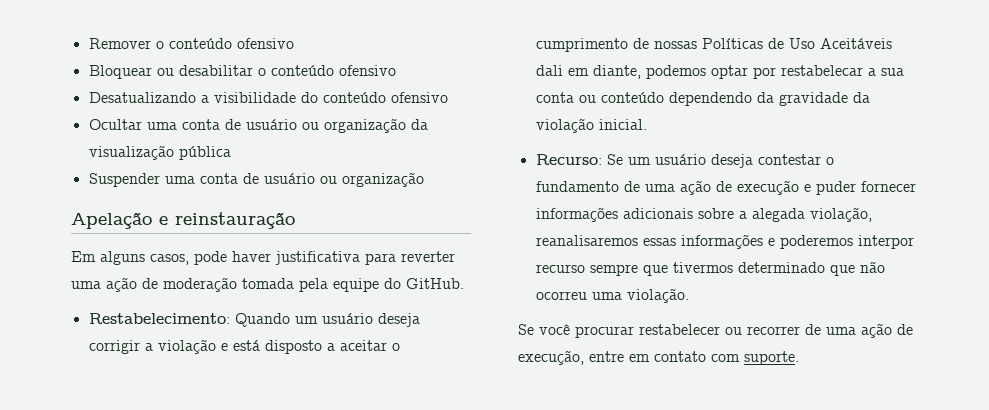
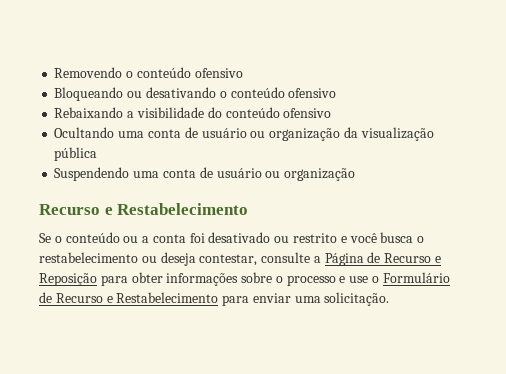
[88,38,294,49] [88,65,396,79] [88,92,196,103] Remover o conteúdo ofensivo // Bloquear ou desabilitar o conteúdo ofensivo // Desatualizando -> [54,67,243,78] [54,87,337,101] [54,107,124,118] Removendo o conteúdo ofensivo // Bloqueando ou desativando o conteúdo ofensivo // Rebaixando
[88,119,142,130] Ocultar -> [54,127,115,138] Ocultando
[88,173,160,187] Suspender -> [54,167,130,181] Suspendendo
[71,212,295,229] [71,251,455,265] [71,277,464,292] [88,313,420,327] [88,339,400,354] [535,38,892,52] [535,65,904,79] [535,92,870,106] [535,118,647,133] [535,154,834,168] [535,180,916,195] [535,207,872,222] [535,234,914,249] [535,261,885,276] [535,288,689,303] [518,323,913,338] [518,350,799,365] Apelação e reinstauração // Em alguns casos, pode haver justificativa para reverter uma ação de moderação tomada pela equipe do GitHub. // Restabelecimento: Quando um usuário deseja corrigir a violação e está disposto a aceitar o cumprimento de nossas Políticas de Uso Aceitáveis dali em diante, podemos optar por restabelecar a sua conta ou conteúdo dependendo da gravidade da violação inicial. // Recurso: Se um usuário deseja contestar o fundamento de uma ação de execução e puder fornecer informações adicionais sobre a alegada violação, reanalisaremos essas informações e poderemos interpor recurso sempre que tivermos determinado que não ocorreu uma violação. // Se você procurar restabelecer ou recorrer de uma ação de execução, entre em contato com suporte. -> [39,203,249,215] [39,232,425,243] [39,252,442,266] [39,272,450,286] [39,292,390,306] Recurso e Restabelecimento // Se o conteúdo ou a conta foi desativado ou restrito e você busca o restabelecimento ou deseja contestar, consulte a Página de Recurso e Reposição para obter informações sobre o processo e use o Formulário de Recurso e Restabelecimento para enviar uma solicitação.

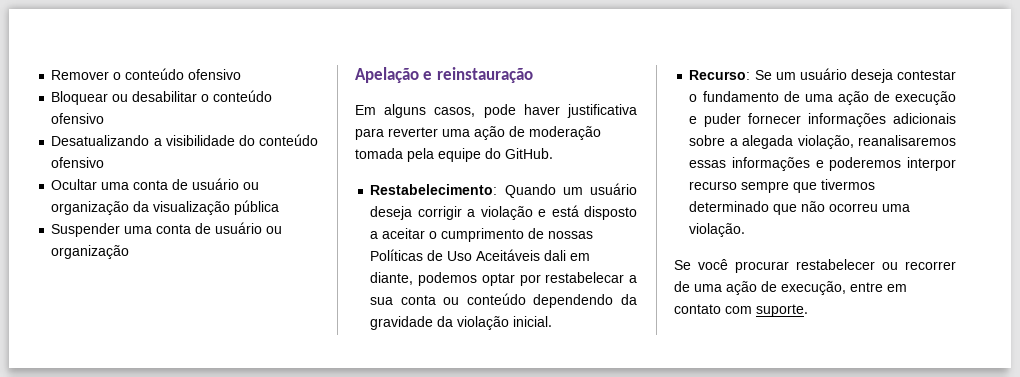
[54,67,243,78] [54,87,337,101] [54,107,124,118] Removendo o conteúdo ofensivo // Bloqueando ou desativando o conteúdo ofensivo // Rebaixando -> [51,68,242,80] [51,90,273,105] [51,113,105,124] [51,135,150,146] Remover o conteúdo ofensivo // Bloquear ou desabilitar o conteúdo ofensivo // Desatualizando
[54,127,115,138] Ocultando -> [51,179,98,190] Ocultar
[54,167,130,181] Suspendendo -> [51,223,121,237] Suspender
[39,203,249,215] [39,232,425,243] [39,252,442,266] [39,272,450,286] [39,292,390,306] Recurso e Restabelecimento // Se o conteúdo ou a conta foi desativado ou restrito e você busca o restabelecimento ou deseja contestar, consulte a Página de Recurso e Reposição para obter informações sobre o processo e use o Formulário de Recurso e Restabelecimento para enviar uma solicitação. -> [355,67,533,83] [355,104,637,118] [355,126,601,140] [355,148,553,162] [370,183,637,198] [370,205,637,220] [370,228,594,242] [370,249,591,261] [370,272,637,286] [370,293,637,308] [370,316,553,330] [689,68,956,83] [689,91,956,105] [689,113,956,127] [689,135,956,149] [689,157,956,171] [689,179,876,193] [689,201,911,215] [689,223,746,237] [674,259,956,273] [674,281,907,295] [674,304,808,317] Apelação e reinstauração // Em alguns casos, pode haver justificativa para reverter uma ação de moderação tomada pela equipe do GitHub. // Restabelecimento: Quando um usuário deseja corrigir a violação e está disposto a aceitar o cumprimento de nossas Políticas de Uso Aceitáveis dali em diante, podemos optar por restabelecar a sua conta ou conteúdo dependendo da gravidade da violação inicial. // Recurso: Se um usuário deseja contestar o fundamento de uma ação de execução e puder fornecer informações adicionais sobre a alegada violação, reanalisaremos essas informações e poderemos interpor recurso sempre que tivermos determinado que não ocorreu uma violação. // Se você procurar restabelecer ou recorrer de uma ação de execução, entre em contato com suporte.

